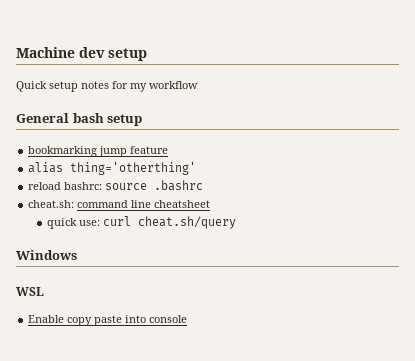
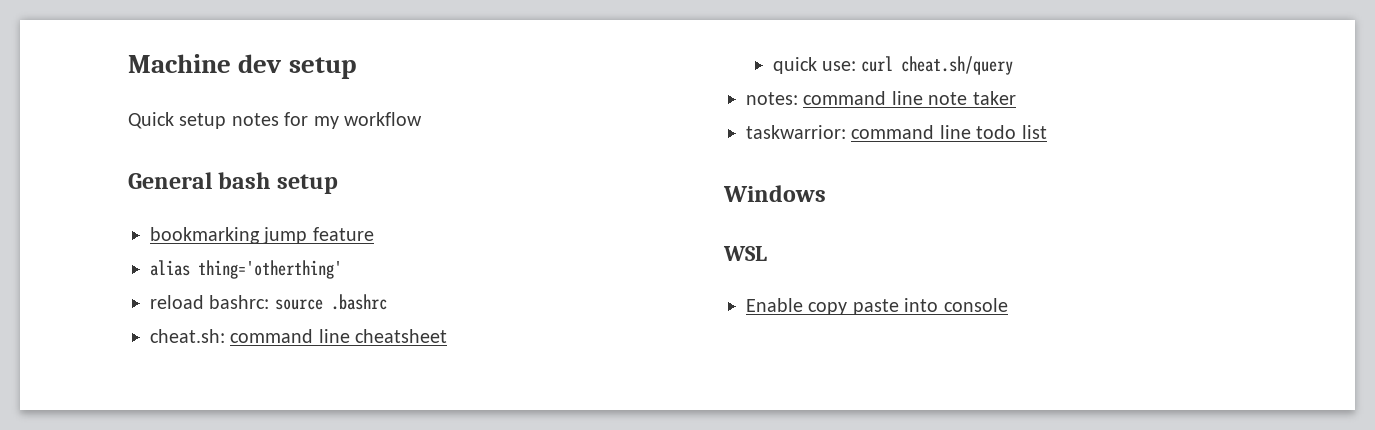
(237, 222) none -> [746,91,1016,105] [746,125,1047,139] // notes: command line note taker // taskwarrior: command line todo list

